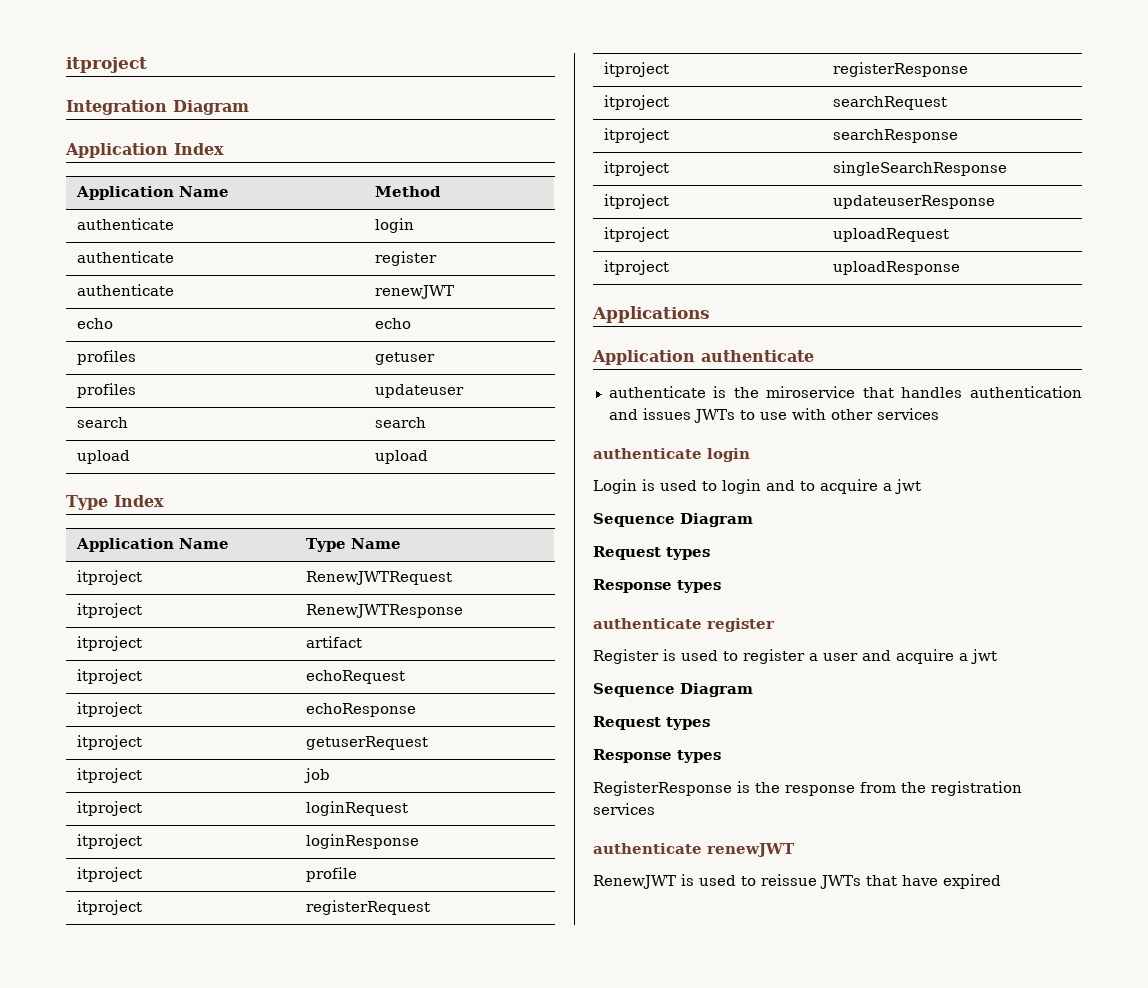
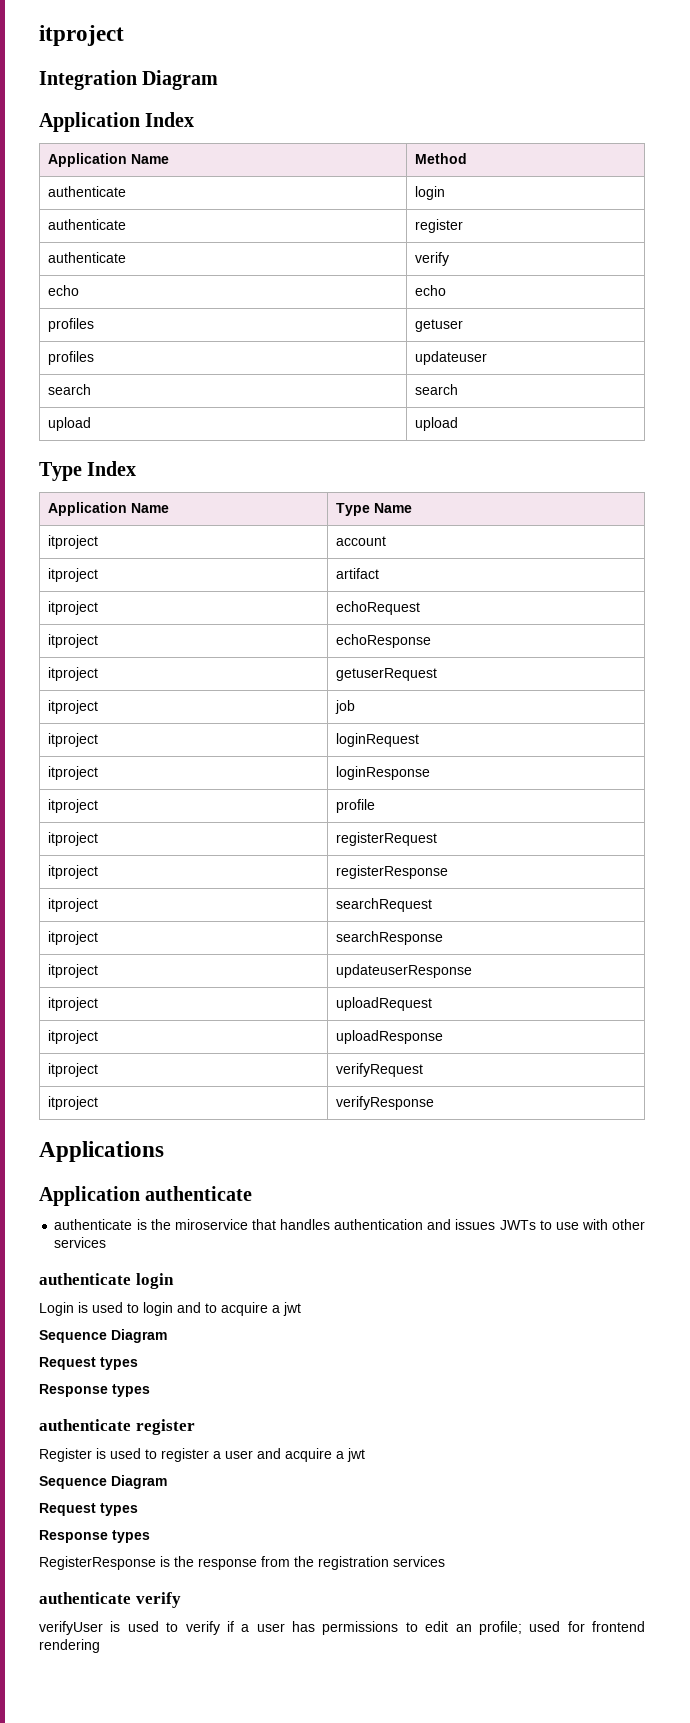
[375,285,455,299] renewJWT -> [415,252,450,266] verify
[306,571,453,585] [77,603,143,618] [306,604,464,618] RenewJWTRequest // itproject | RenewJWTResponse -> [336,536,387,546] account
[604,161,670,176] [833,161,1008,176] // itproject | singleSearchResponse -> (444, 938) none
(961, 268) none -> [48,1063,99,1077] [336,1063,424,1077] [48,1096,99,1110] [336,1096,435,1110] // itproject | verifyRequest // itproject | verifyResponse
[707,843,795,857] [593,874,1001,889] renewJWT // RenewJWT is used to reissue JWTs that have expired -> [135,1592,181,1608] [39,1621,645,1635] [39,1639,100,1653] verify // verifyUser is used to verify if a user has permissions to edit an profile; used for frontend rendering

